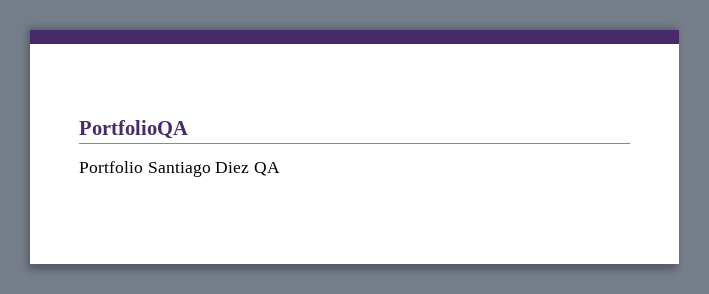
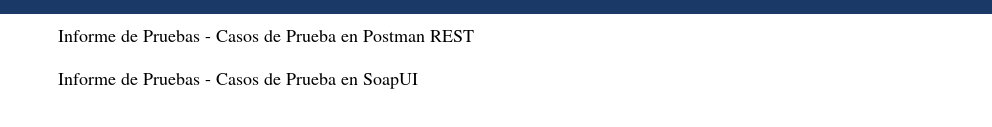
[79,120,188,139] [79,161,281,177] PortfolioQA // Portfolio Santiago Diez QA -> [58,30,474,42] [58,73,418,89] Informe de Pruebas - Casos de Prueba en Postman REST // Informe de Pruebas - Casos de Prueba en SoapUI

